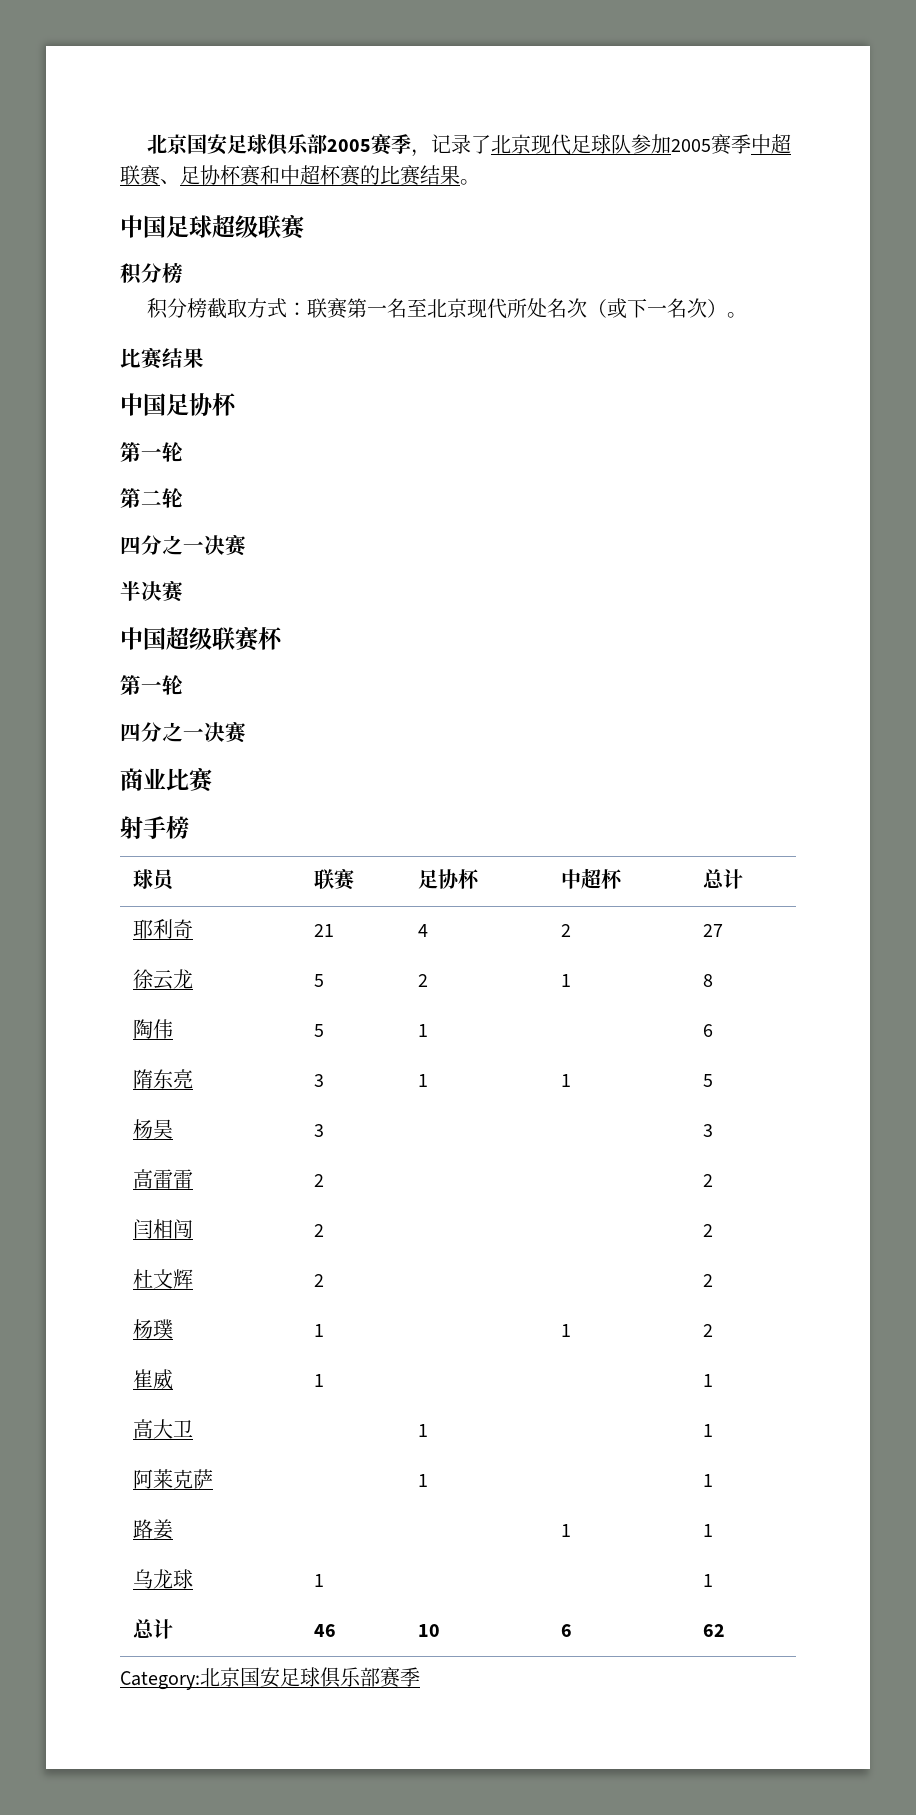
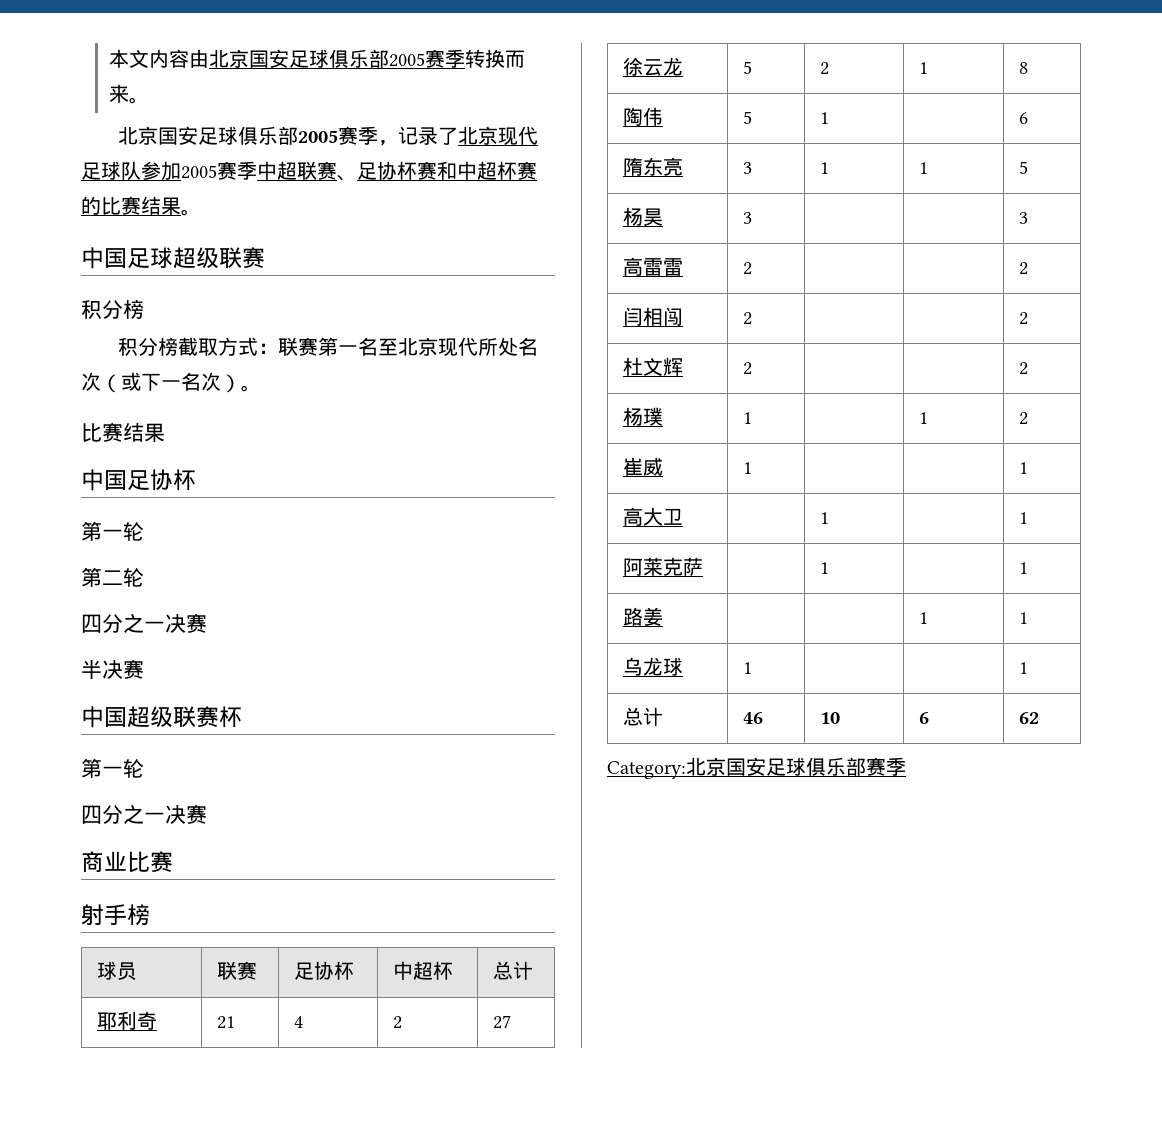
(146, 144) none -> [109,49,526,68] [109,84,150,104] 本文内容由北京国安足球俱乐部2005赛季转换而来。 //

